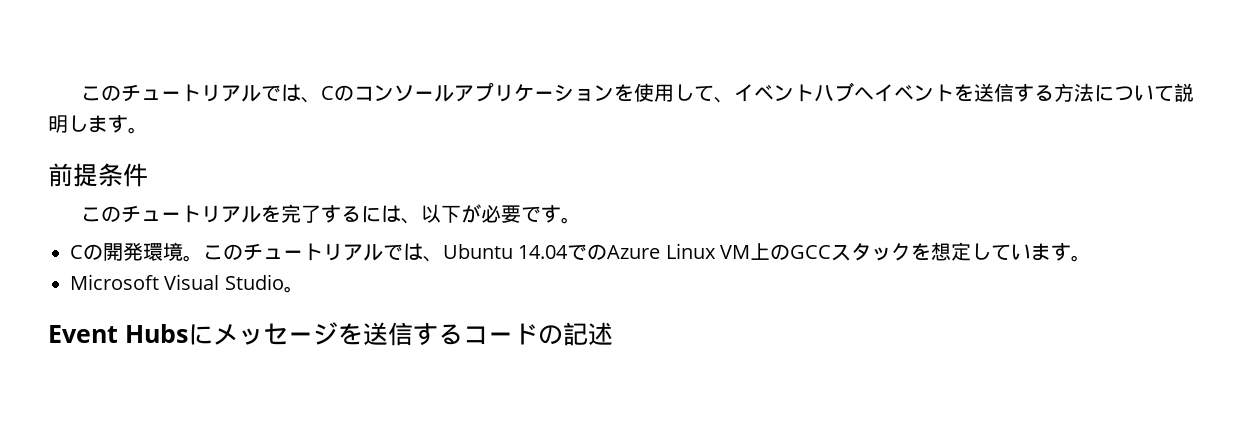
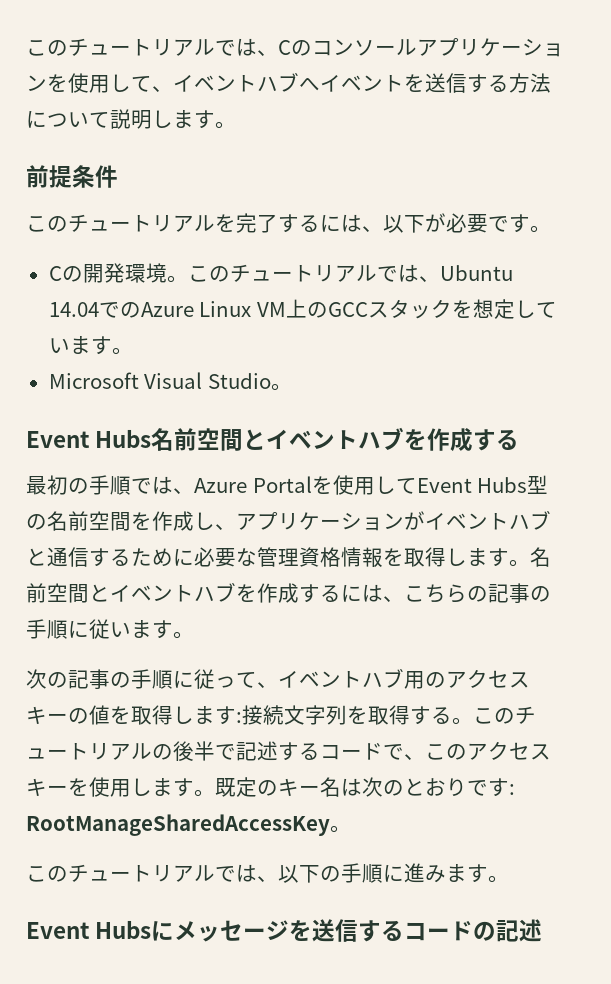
(304, 289) none -> [26,427,520,452] [26,475,549,495] [26,510,551,531] [26,547,551,568] [26,582,551,603] [26,619,194,639] [26,668,530,689] [26,705,536,725] [26,741,551,761] [26,777,515,797] [26,814,351,836] [26,863,509,883] // Event Hubs名前空間とイベントハブを作成する // 最初の手順では、Azure Portalを使用してEvent Hubs型の名前空間を作成し、アプリケーションがイベントハブと通信するために必要な管理資格情報を取得します。名前空間とイベントハブを作成するには、こちらの記事の手順に従います。 // 次の記事の手順に従って、イベントハブ用のアクセスキーの値を取得します:接続文字列を取得する。このチュートリアルの後半で記述するコードで、このアクセスキーを使用します。既定のキー名は次のとおりです: RootManageSharedAccessKey。 // このチュートリアルでは、以下の手順に進みます。

